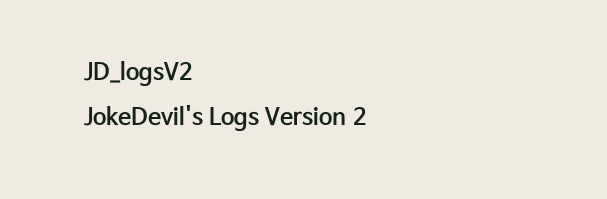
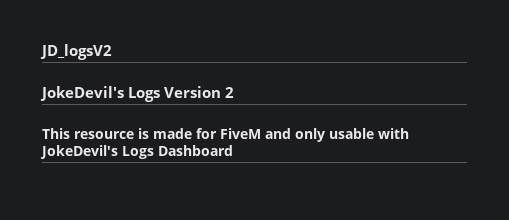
(366, 116) none -> [42,128,409,142] [40,145,233,159] // This resource is made for FiveM and only usable with JokeDevil's Logs Dashboard

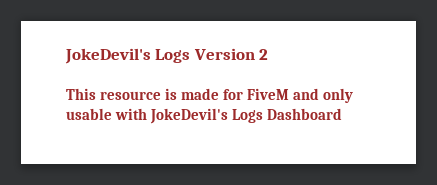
[40,44,112,60] JD_logsV2 // -> (65, 56) none

